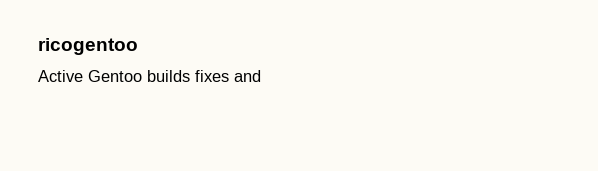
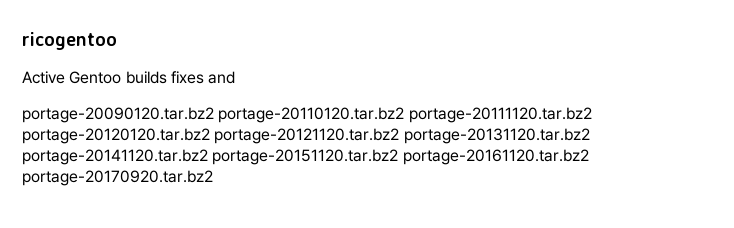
(261, 76) none -> [22,107,592,123] [22,128,590,144] [22,149,589,165] [22,170,213,186] // portage-20090120.tar.bz2 portage-20110120.tar.bz2 portage-20111120.tar.bz2 portage-20120120.tar.bz2 portage-20121120.tar.bz2 portage-20131120.tar.bz2 portage-20141120.tar.bz2 portage-20151120.tar.bz2 portage-20161120.tar.bz2 portage-20170920.tar.bz2

